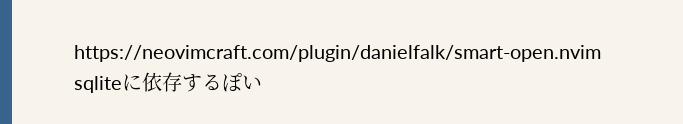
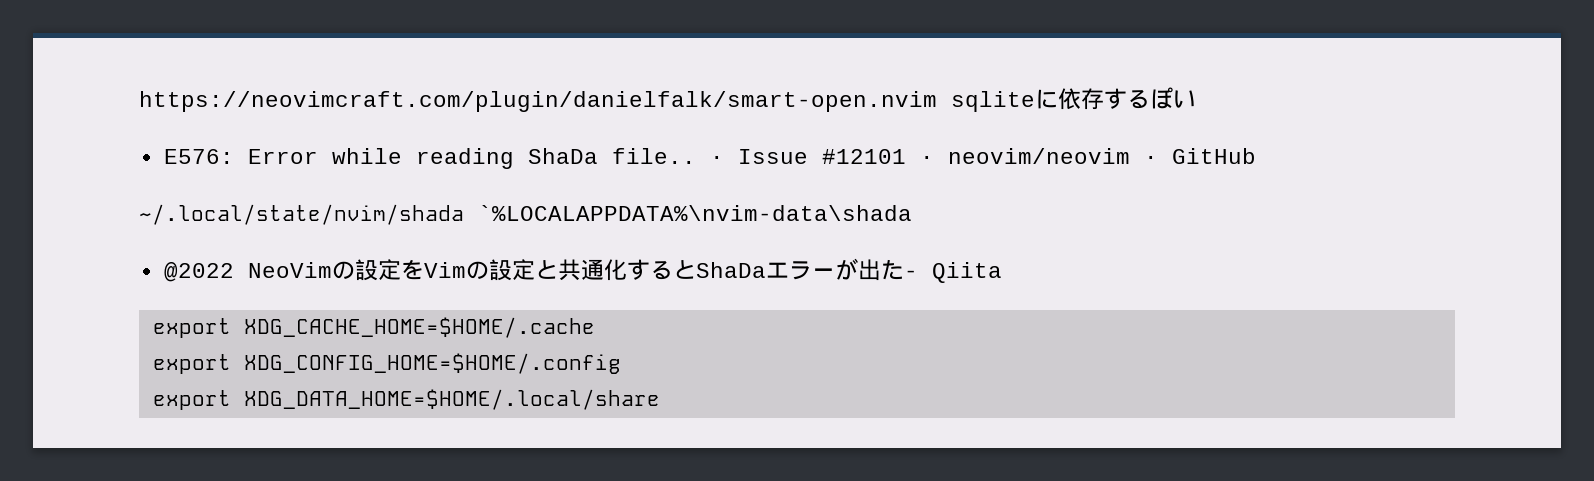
(262, 82) none -> [163,148,1256,169] [139,204,912,225] [163,258,1002,283] [152,317,595,338] [152,353,621,374] [152,389,660,410] // E576: Error while reading ShaDa file.. · Issue #12101 · neovim/neovim · GitHub // ~/.local/state/nvim/shada `%LOCALAPPDATA%\nvim-data\shada // @2022 NeoVimの設定をVimの設定と共通化するとShaDaエラーが出た- Qiita // export XDG_CACHE_HOME=$HOME/.cache // export XDG_CONFIG_HOME=$HOME/.config // export XDG_DATA_HOME=$HOME/.local/share

